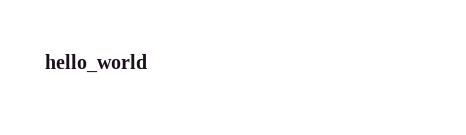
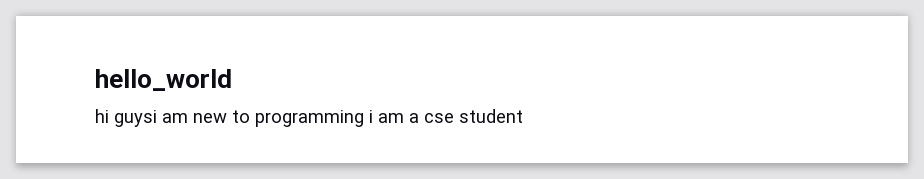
(147, 63) none -> [95,109,523,127] // hi guysi am new to programming i am a cse student

